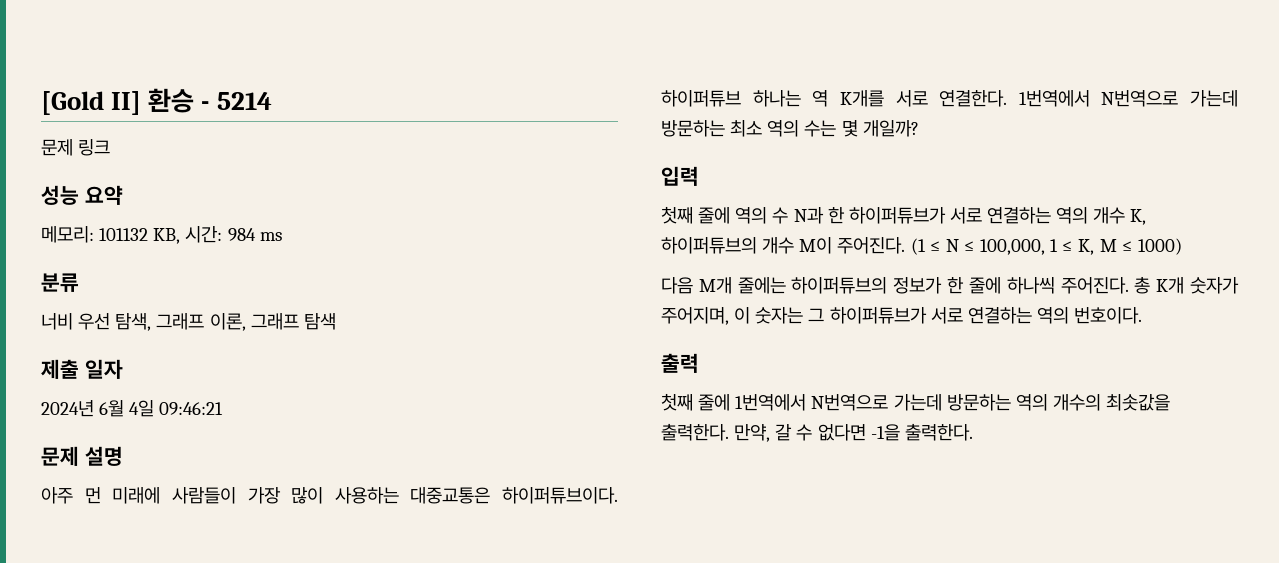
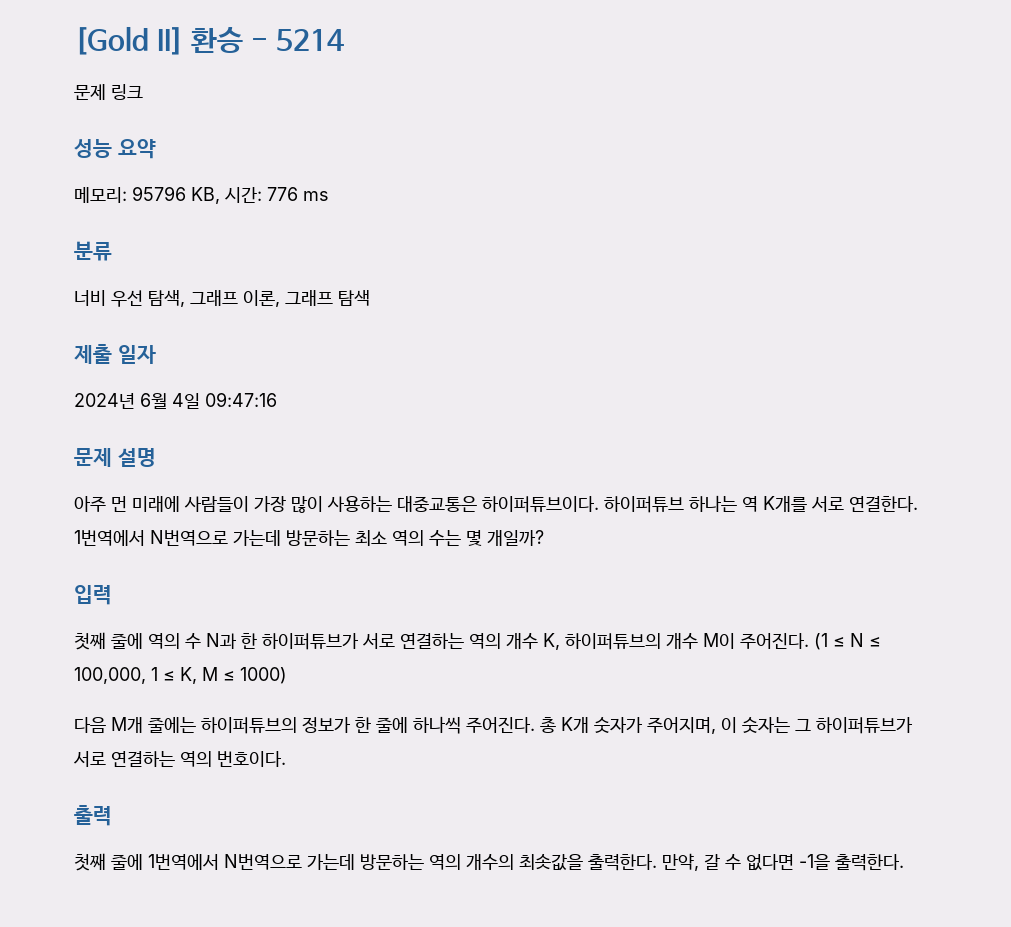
[99,228,149,241] 101132 -> [132,186,186,201] 95796
[227,228,256,241] 984 -> [267,187,298,201] 776
[159,402,224,415] 09:46:21 -> [205,392,277,407] 09:47:16

